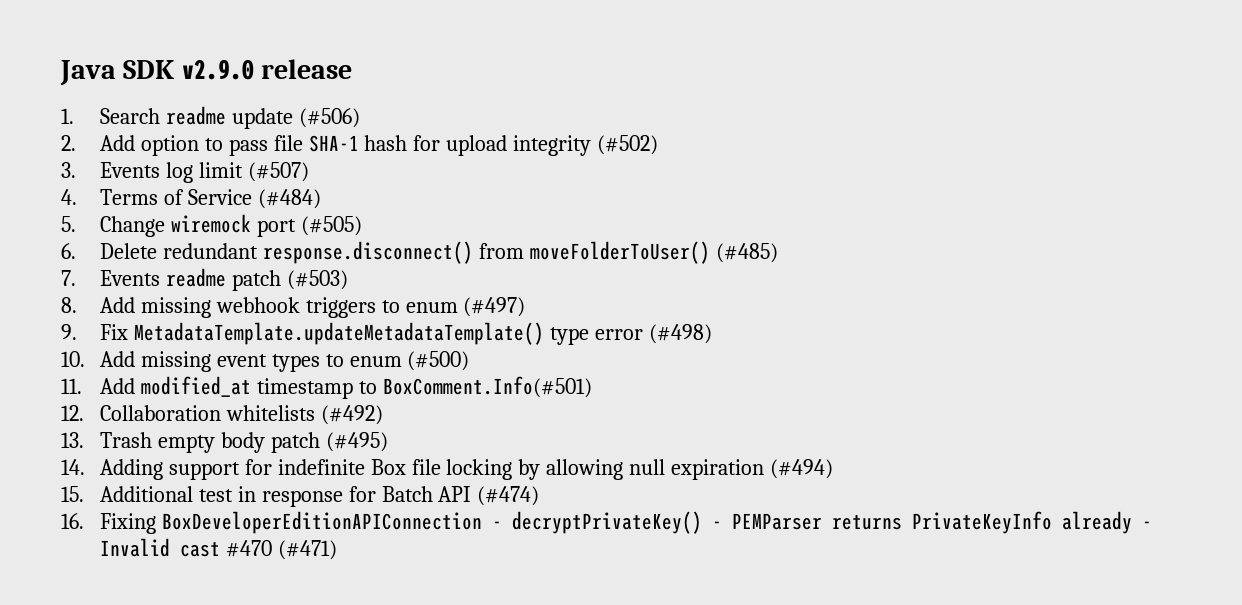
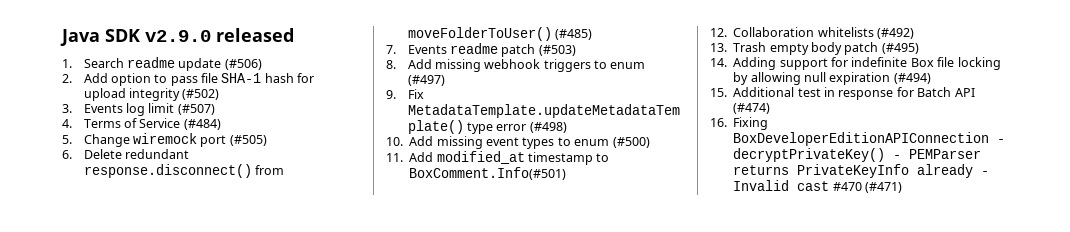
[261,59,353,79] release -> [216,28,294,42] released

